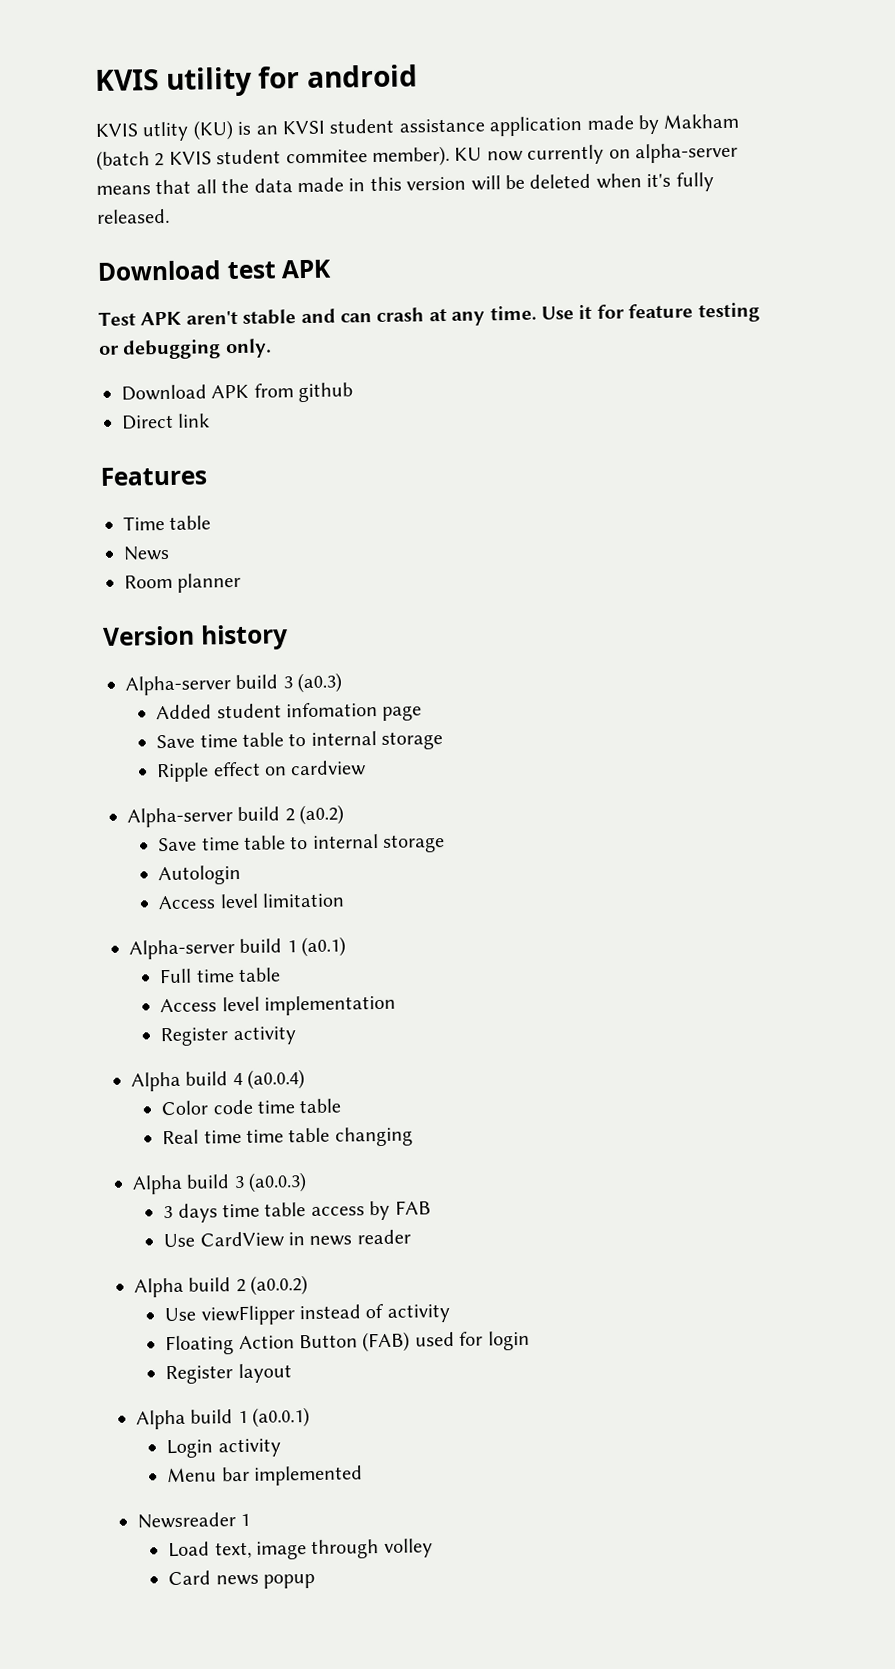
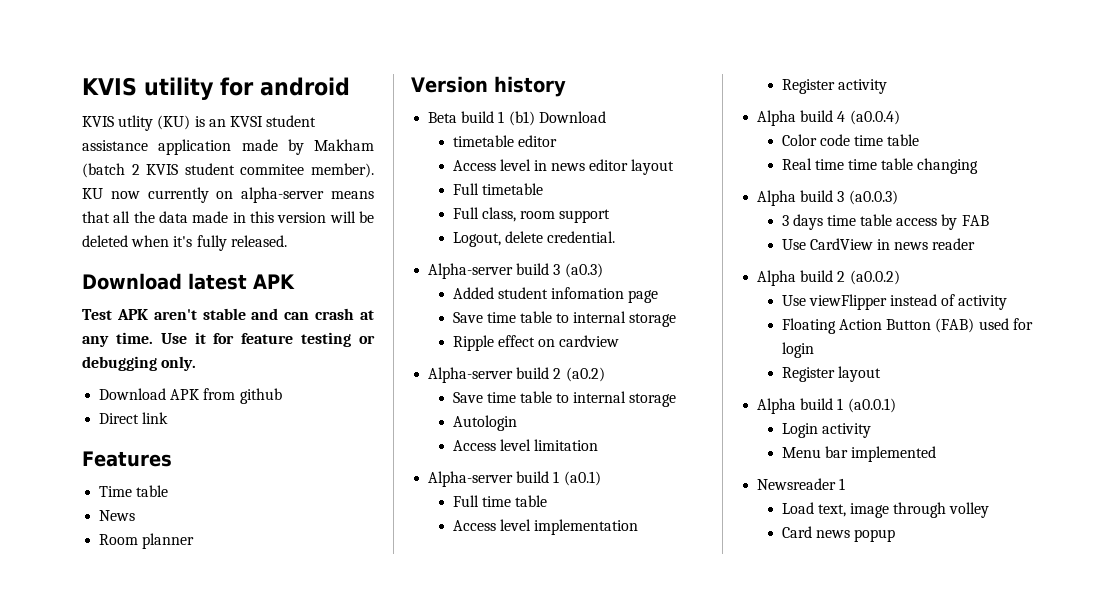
[226,261,277,280] test -> [188,273,247,290] latest
(288, 637) none -> [428,111,606,126] [452,135,557,147] [452,159,675,175] [452,183,543,195] [452,207,611,223] [452,231,615,247] // Beta build 1 (b1) Download // timetable editor // Access level in news editor layout // Full timetable // Full class, room support // Logout, delete credential.

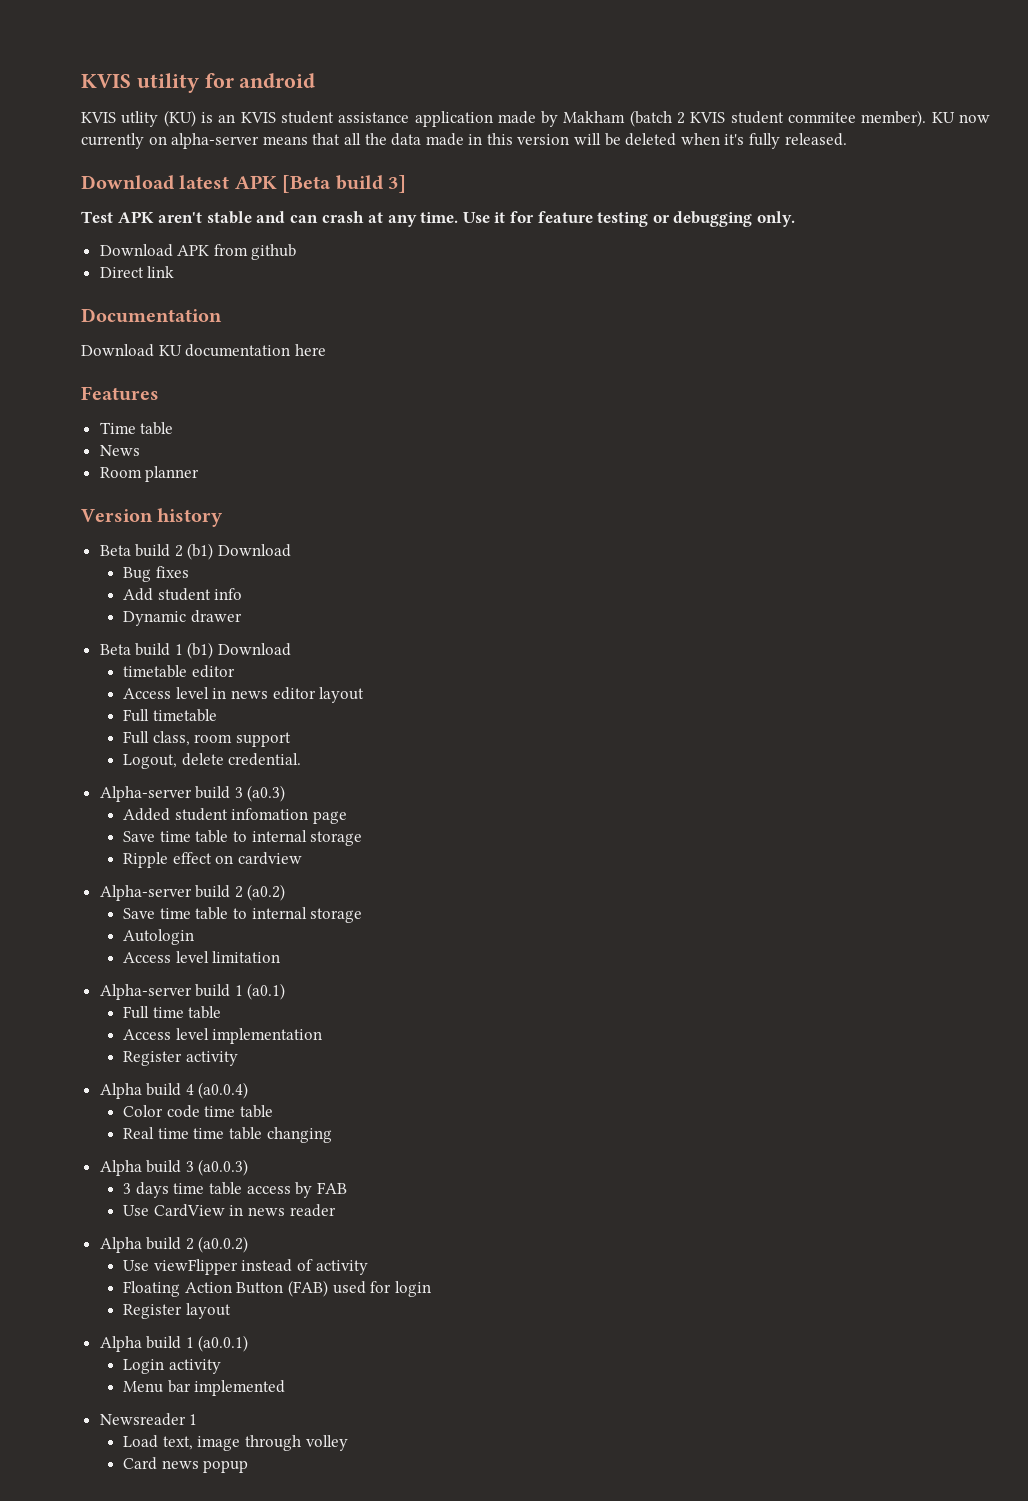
[229,116,263,127] KVSI -> [240,112,276,123] KVIS
(295, 281) none -> [282,175,406,193] [Beta build 3]
(169, 418) none -> [81,308,222,323] [81,344,326,357] // Documentation // Download KU documentation here
(566, 86) none -> [99,543,292,560] [123,566,189,582] [123,588,243,601] [123,610,242,626] // Beta build 2 (b1) Download // Bug fixes // Add student info // Dynamic drawer

